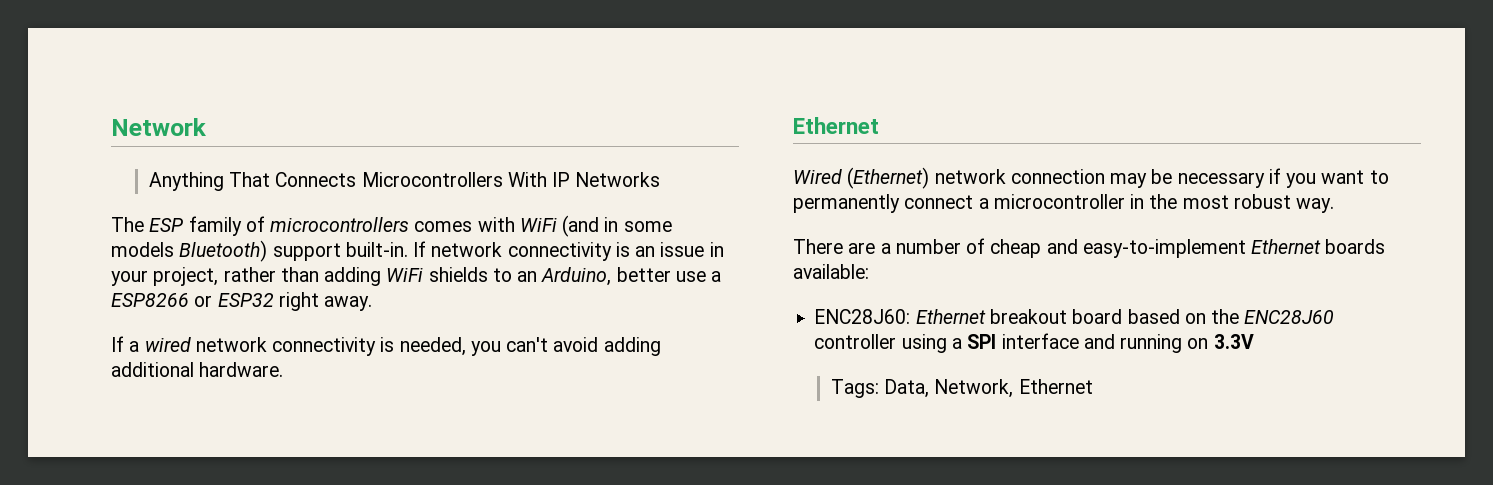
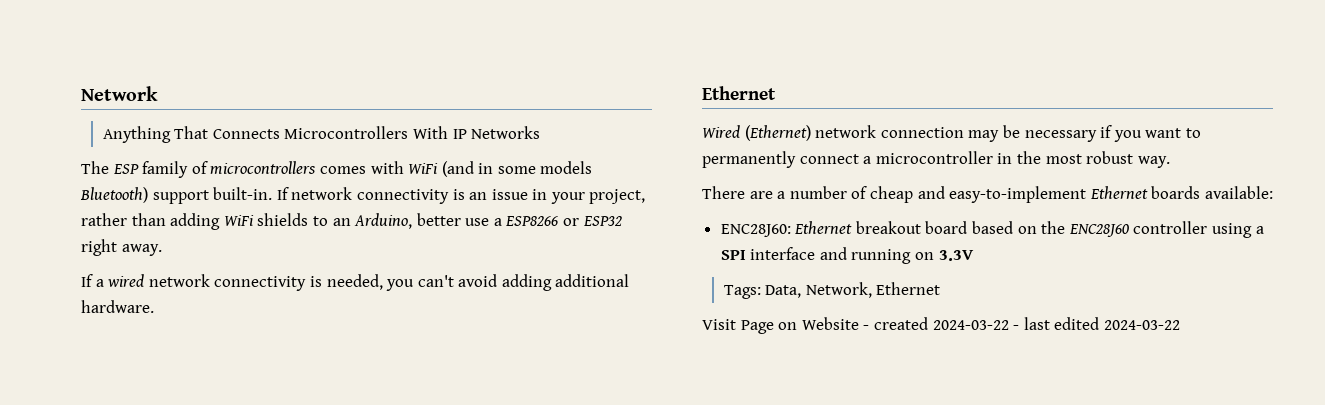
(1093, 386) none -> [702,317,1180,334] // Visit Page on Website - created 2024-03-22 - last edited 2024-03-22

